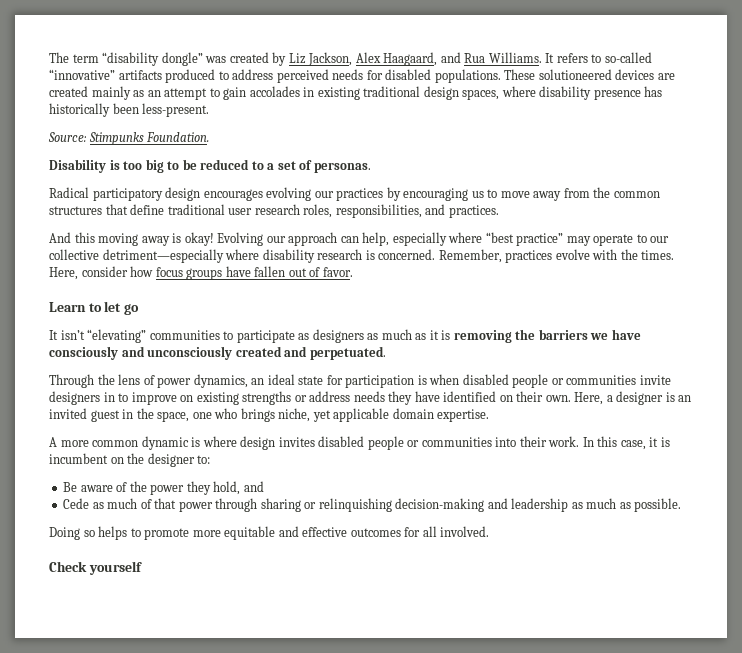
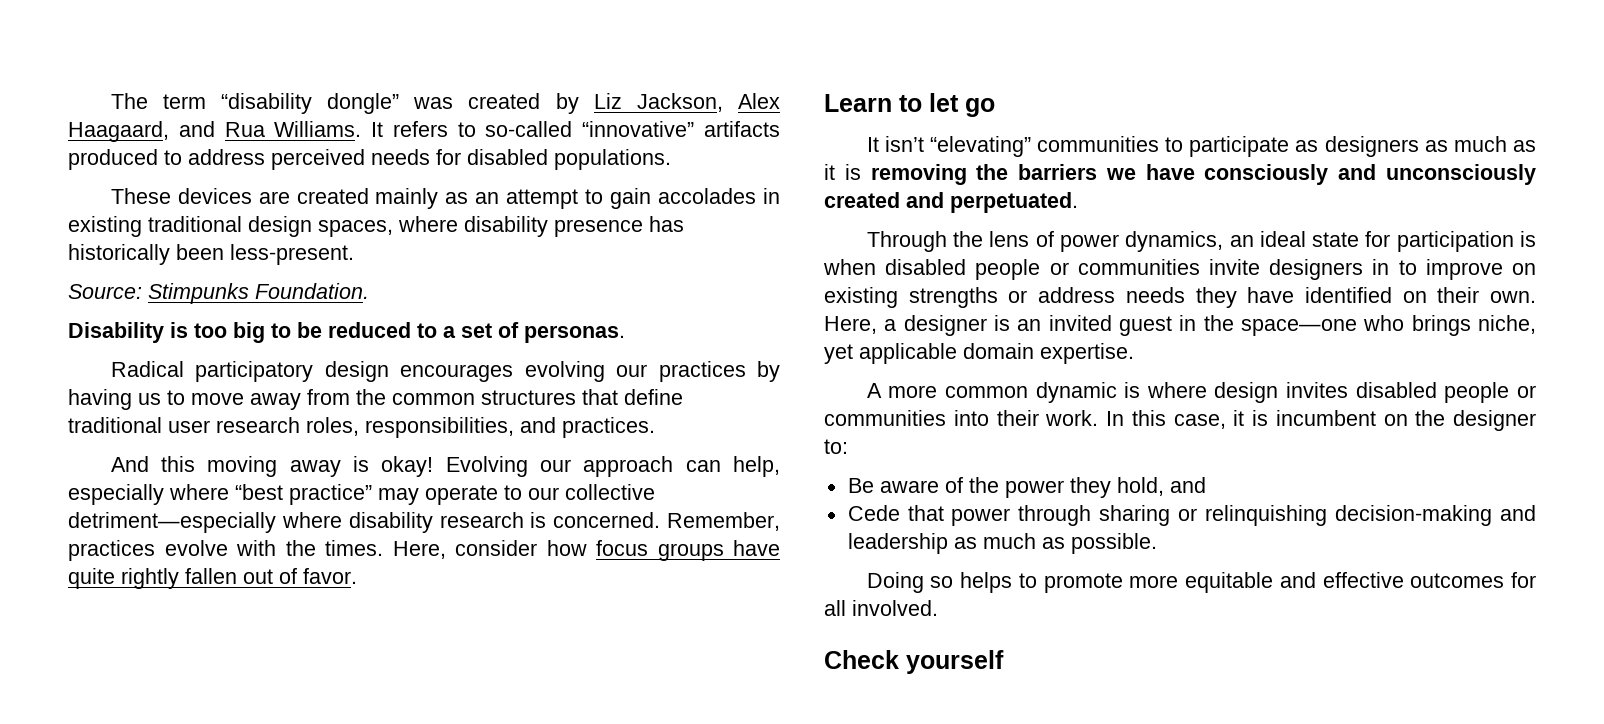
[504,69,612,80] These solutioneered -> [110,188,171,204] // These
[403,188,469,201] encouraging -> [68,389,132,410] having
(251, 271) none -> [68,568,179,589] quite rightly
[157,411,212,422] space, one -> [1241,319,1357,336] space—one
[92,498,152,509] as much of -> (900, 513) none

